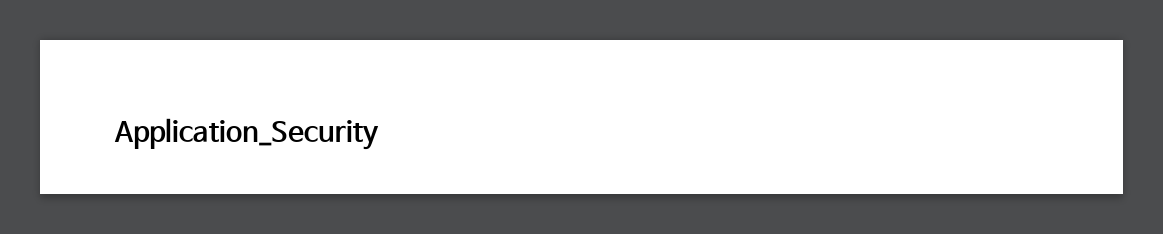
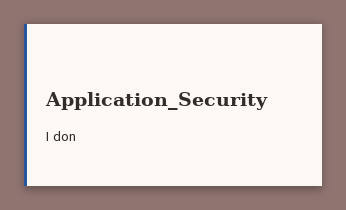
(379, 134) none -> [46,131,76,141] // I don

